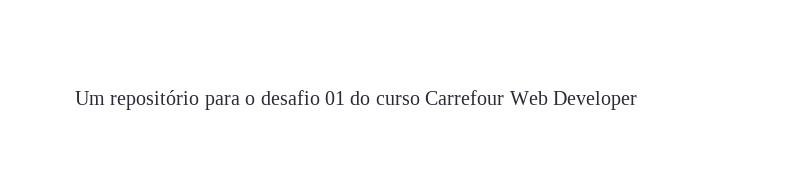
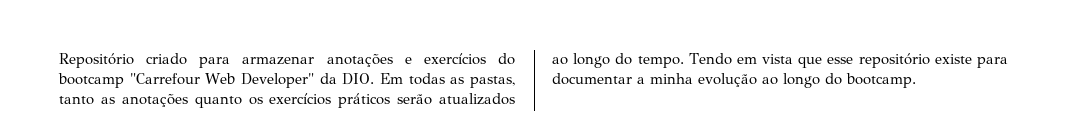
[75,90,637,110] Um repositório para o desafio 01 do curso Carrefour Web Developer -> [59,53,515,68] [58,73,515,88] [59,93,515,108] [552,53,1008,68] [552,73,916,88] Repositório criado para armazenar anotações e exercícios do bootcamp "Carrefour Web Developer" da DIO. Em todas as pastas, tanto as anotações quanto os exercícios práticos serão atualizados ao longo do tempo. Tendo em vista que esse repositório existe para documentar a minha evolução ao longo do bootcamp.

